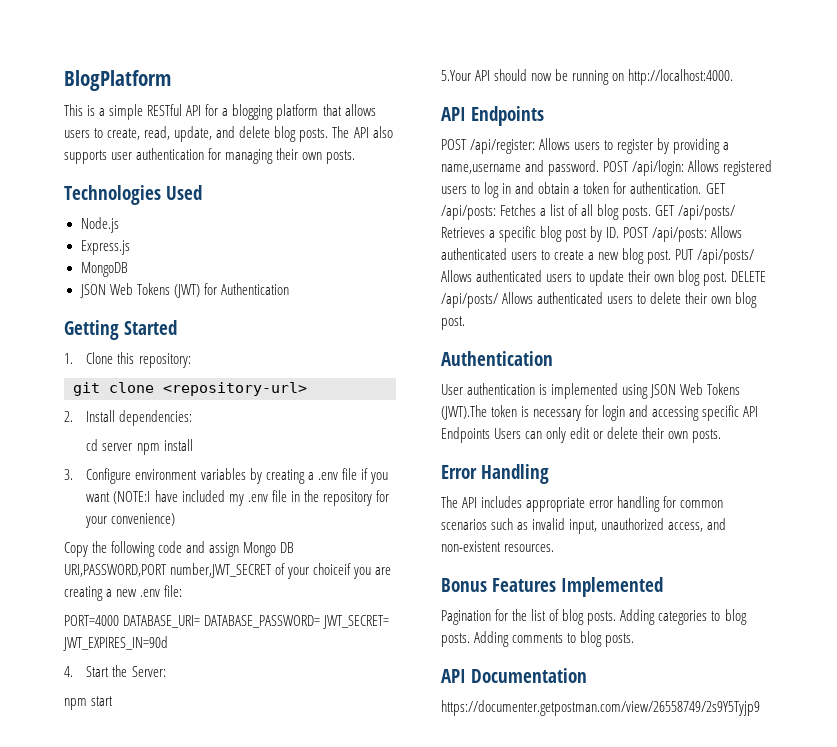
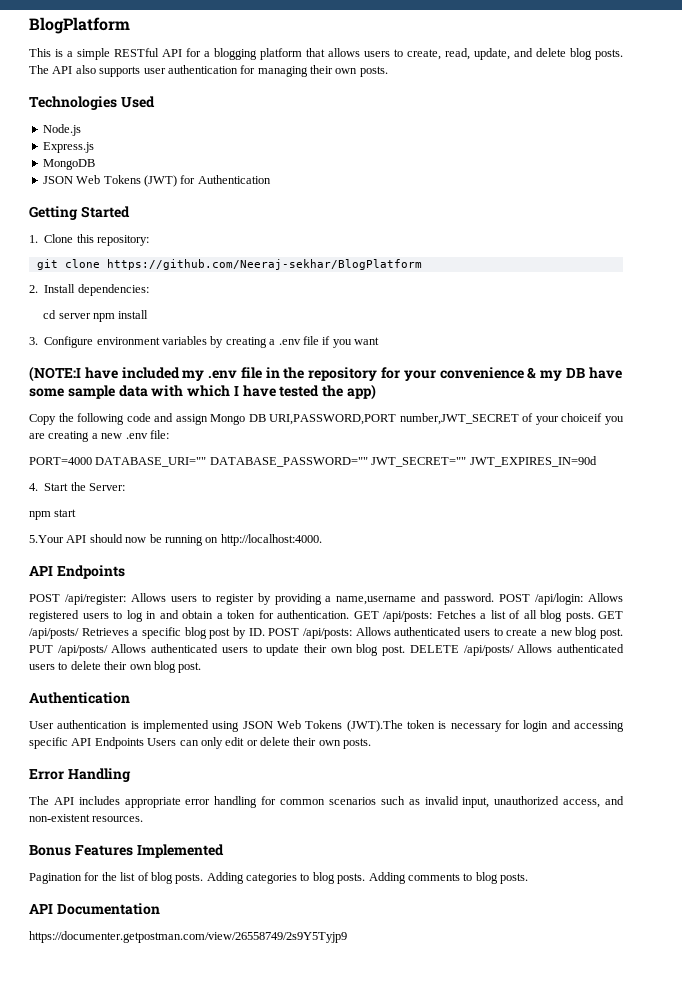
[163,382,307,396] <repository-url> -> [106,259,422,270] https://github.com/Neeraj-sekhar/BlogPlatform
(111, 497) none -> (379, 341) //
[111,513,176,526] convenience) -> [439,367,622,381] [29,384,377,400] convenience & my DB have some sample data with which I have tested the app)
[123,615,390,629] DATABASE_URI= DATABASE_PASSWORD= JWT_SECRET= -> [95,457,467,467] DATABASE_URI="" DATABASE_PASSWORD="" JWT_SECRET=""

